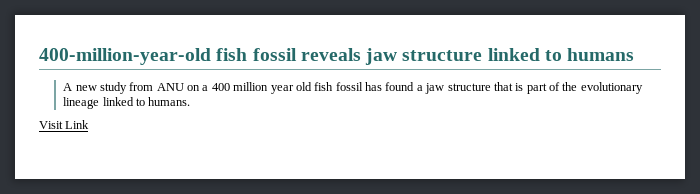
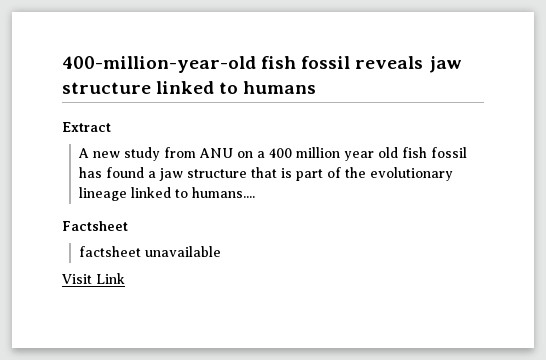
(635, 54) none -> [62,122,111,132] // Extract
[148,97,191,106] humans. -> [191,187,255,198] [62,221,128,231] [78,246,221,257] humans.... // Factsheet // factsheet unavailable

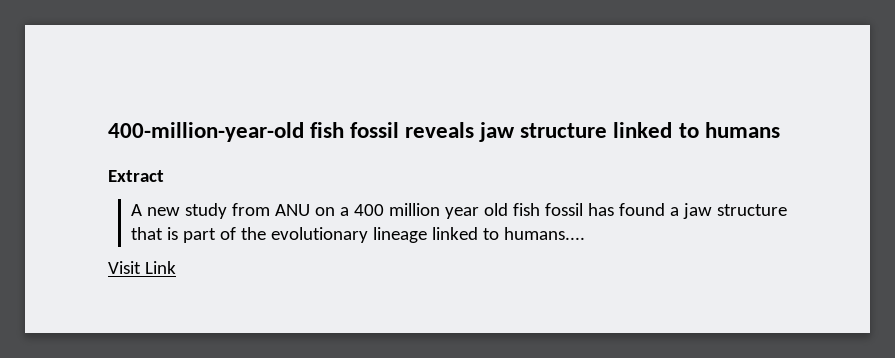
[62,221,128,231] [78,246,221,257] // Factsheet // factsheet unavailable -> (585, 233) none

